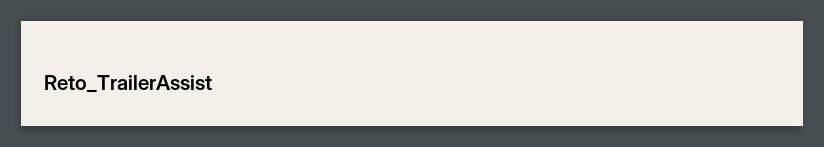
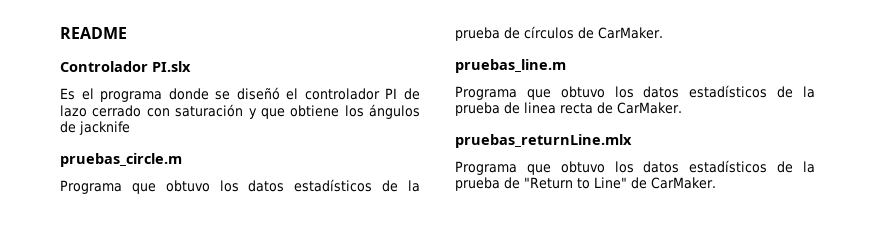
[44,75,212,93] Reto_TrailerAssist -> [60,27,127,39] [60,61,191,72] [60,87,420,102] [60,104,420,119] [60,121,130,135] [60,153,182,167] [60,179,420,194] [455,26,663,41] [455,59,566,73] [455,85,815,100] [455,102,682,116] [455,134,632,148] [455,160,815,175] [455,177,716,191] README // Controlador PI.slx // Es el programa donde se diseñó el controlador PI de lazo cerrado con saturación y que obtiene los ángulos de jacknife // pruebas_circle.m // Programa que obtuvo los datos estadísticos de la prueba de círculos de CarMaker. // pruebas_line.m // Programa que obtuvo los datos estadísticos de la prueba de linea recta de CarMaker. // pruebas_returnLine.mlx // Programa que obtuvo los datos estadísticos de la prueba de "Return to Line" de CarMaker.

